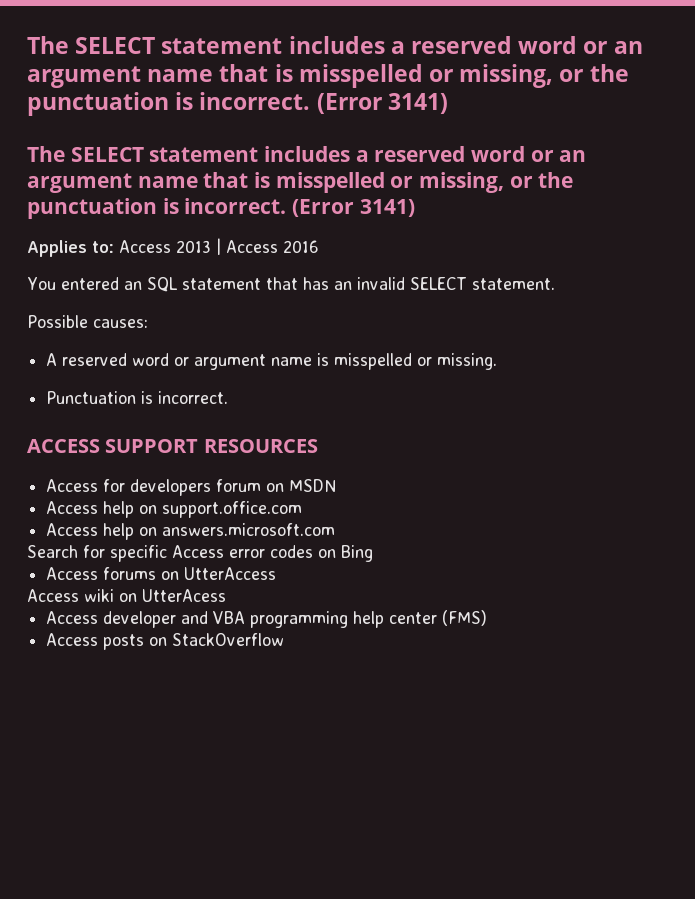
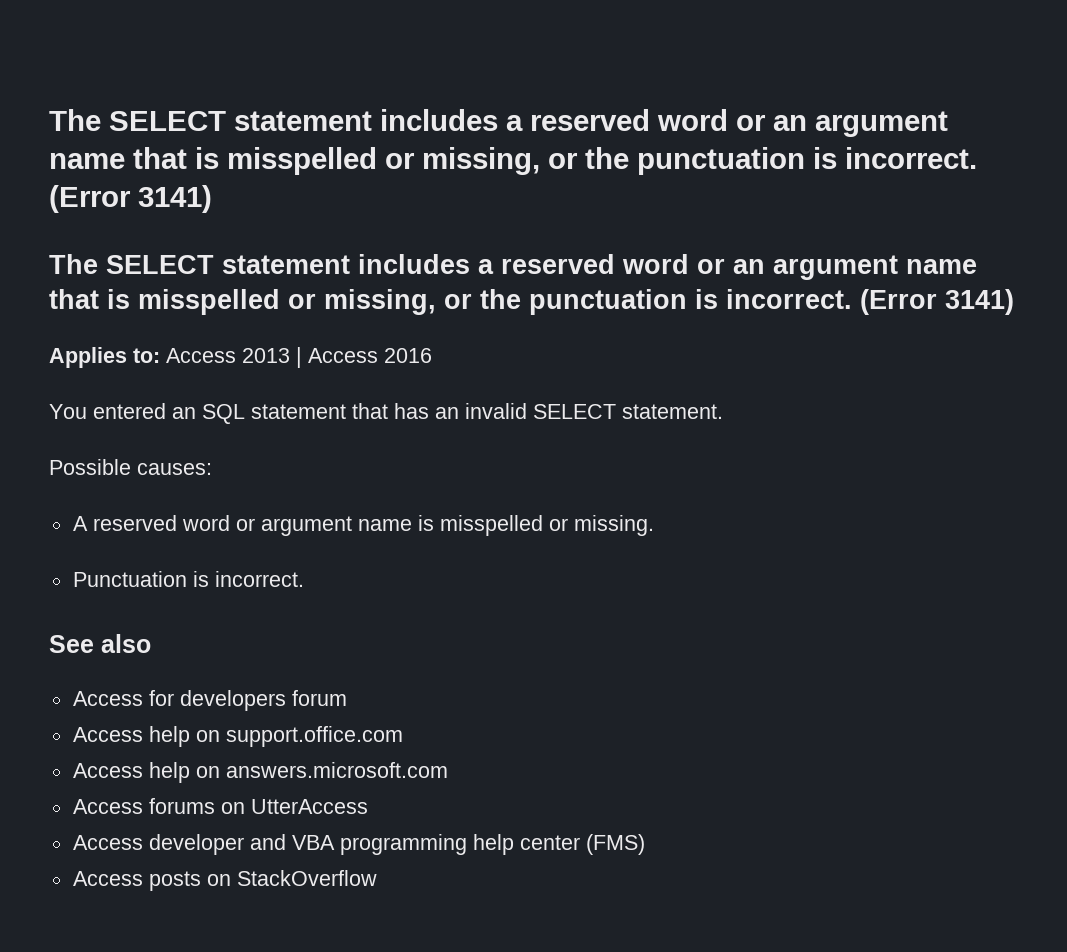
[27,439,318,453] ACCESS SUPPORT RESOURCES -> [49,634,151,653] See also
[266,479,337,492] on MSDN -> (347, 698) none
[27,545,373,562] // Search for specific Access error codes on Bing -> (448, 770) none
[27,589,226,602] // Access wiki on UtterAcess -> (368, 806) none

